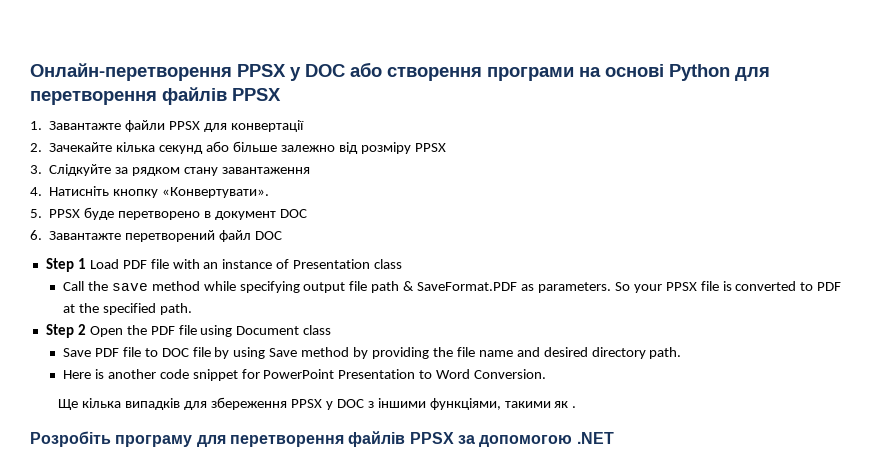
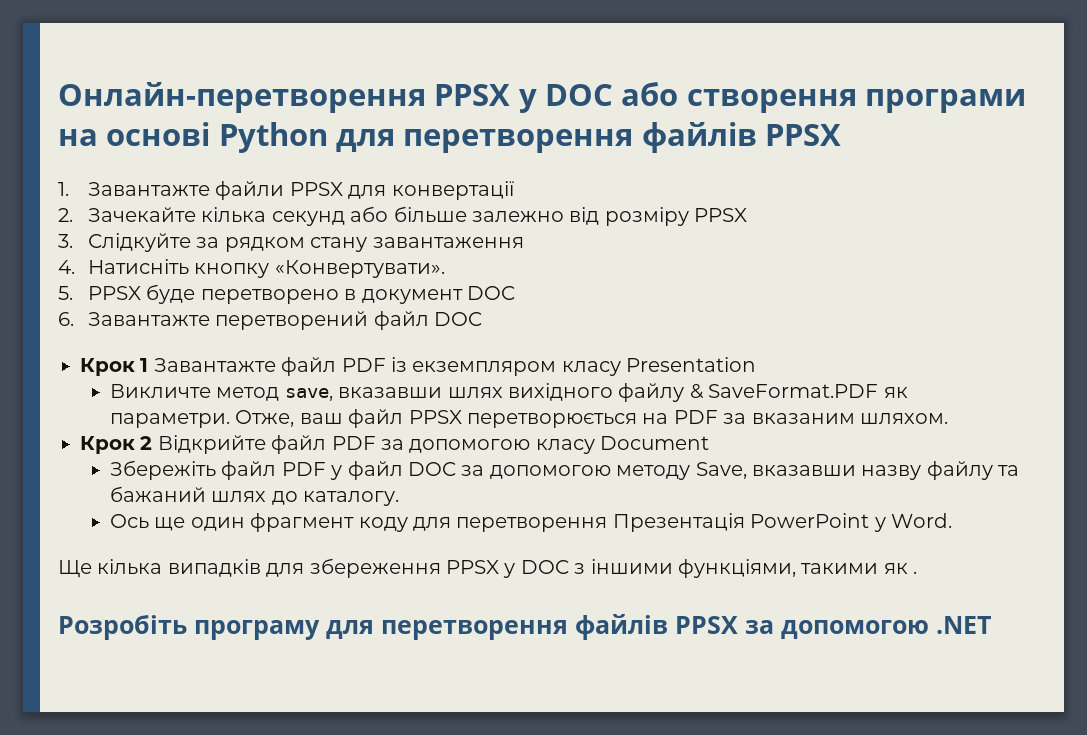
[45,258,403,272] [62,281,842,293] [62,303,192,315] [45,324,332,338] [62,347,682,359] [62,369,547,381] Step 1 Load PDF file with an instance of Presentation class // Call the save method while specifying output file path & SaveFormat.PDF as parameters. So your PPSX file is converted to PDF at the specified path. // Step 2 Open the PDF file using Document class // Save PDF file to DOC file by using Save method by providing the file name and desired directory path. // Here is another code snippet for PowerPoint Presentation to Word Conversion. -> [80,357,757,376] [110,383,908,402] [110,409,949,428] [80,435,710,454] [110,460,1020,480] [110,486,400,506] [110,513,953,532] Крок 1 Завантажте файл PDF із екземпляром класу Presentation // Викличте метод save, вказавши шлях вихідного файлу & SaveFormat.PDF як параметри. Отже, ваш файл PPSX перетворюється на PDF за вказаним шляхом. // Крок 2 Відкрийте файл PDF за допомогою класу Document // Збережіть файл PDF у файл DOC за допомогою методу Save, вказавши назву файлу та бажаний шлях до каталогу. // Ось ще один фрагмент коду для перетворення Презентація PowerPoint у Word.

